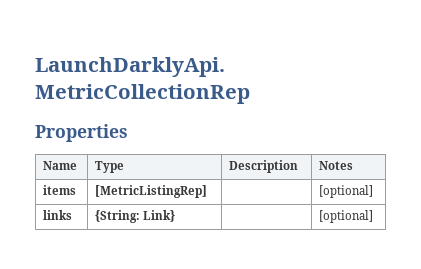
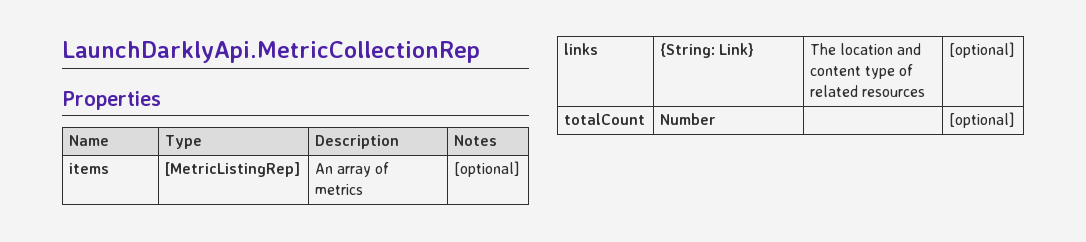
(207, 191) none -> [315,162,390,177] [315,184,364,195] An array of metrics
(175, 216) none -> [810,43,922,55] [810,64,914,79] [810,85,926,97] [949,42,1015,58] [564,113,646,125] [660,113,717,125] | The location and content type of related resources | [optional] // totalCount | Number

